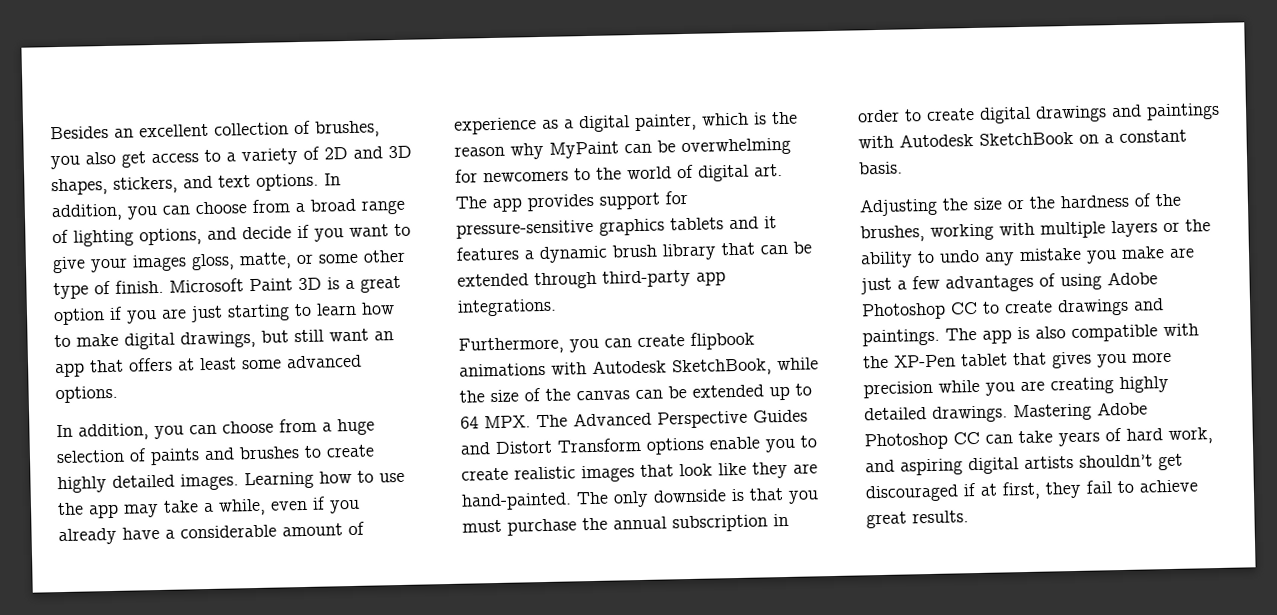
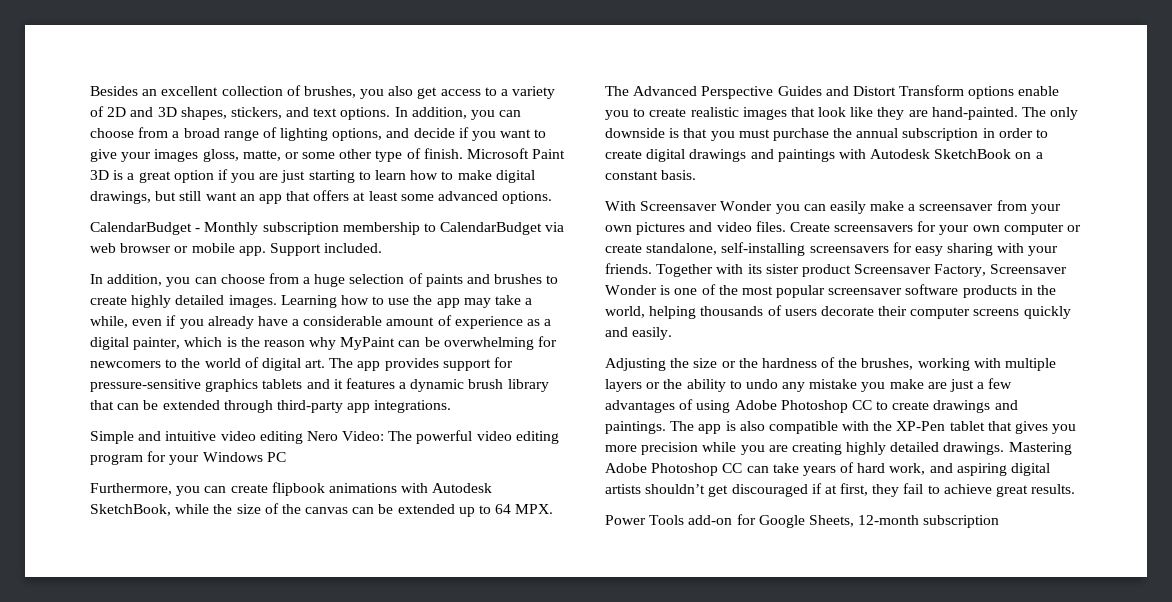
(118, 394) none -> [90,222,565,235] [90,243,383,256] // CalendarBudget - Monthly subscription membership to CalendarBudget via web browser or mobile app. Support included.
(557, 307) none -> [90,430,559,444] [90,451,286,465] // Simple and intuitive video editing Nero Video: The powerful video editing program for your Windows PC
(903, 168) none -> [605,200,1061,214] [605,221,1082,235] [605,242,1059,256] [605,263,1068,277] [605,284,1057,298] [605,305,1071,319] [605,327,673,340] // With Screensaver Wonder you can easily make a screensaver from your own pictures and video files. Create screensavers for your own computer or create standalone, self-installing screensavers for easy sharing with your friends. Together with its sister product Screensaver Factory, Screensaver Wonder is one of the most popular screensaver software products in the world, helping thousands of users decorate their computer screens quickly and easily.
(969, 517) none -> [605,514,1000,528] // Power Tools add-on for Google Sheets, 12-month subscription

